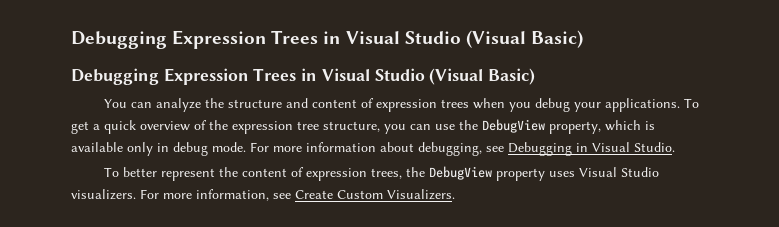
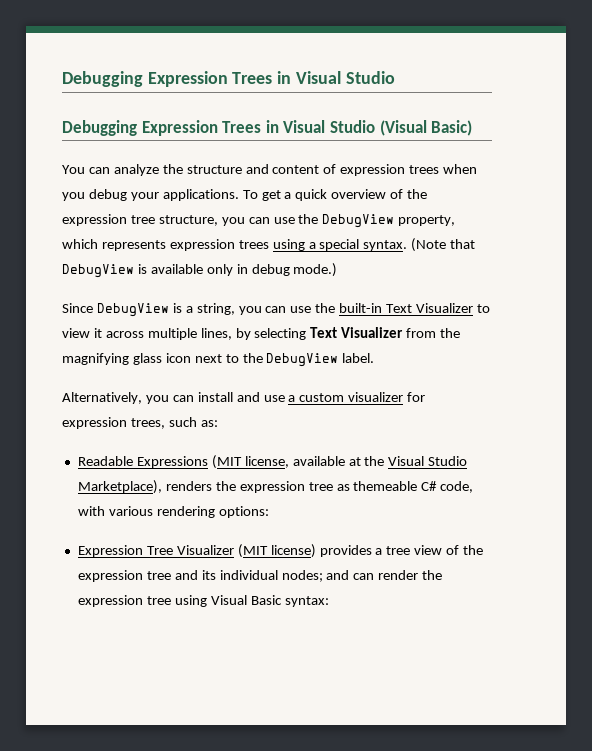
[71,30,583,49] Debugging Expression Trees in Visual Studio (Visual Basic) -> [62,71,395,87] Debugging Expression Trees in Visual Studio
(641, 125) none -> [101,238,476,252] [62,264,134,278] represents expression trees using a special syntax. (Note that DebugView
[212,142,675,156] [103,166,659,181] [71,189,455,201] mode. For more information about debugging, see Debugging in Visual Studio. // To better represent the content of expression trees, the DebugView property uses Visual Studio visualizers. For more information, see Create Custom Visualizers. -> [293,263,338,277] [62,303,490,317] [62,327,461,340] [62,353,375,367] [62,392,426,404] [62,417,218,429] [77,455,468,469] [77,480,474,494] [77,506,269,518] [77,544,484,558] [77,570,443,582] [77,595,329,607] mode.) // Since DebugView is a string, you can use the built-in Text Visualizer to view it across multiple lines, by selecting Text Visualizer from the magnifying glass icon next to the DebugView label. // Alternatively, you can install and use a custom visualizer for expression trees, such as: // Readable Expressions (MIT license, available at the Visual Studio Marketplace), renders the expression tree as themeable C# code, with various rendering options: // Expression Tree Visualizer (MIT license) provides a tree view of the expression tree and its individual nodes; and can render the expression tree using Visual Basic syntax:

